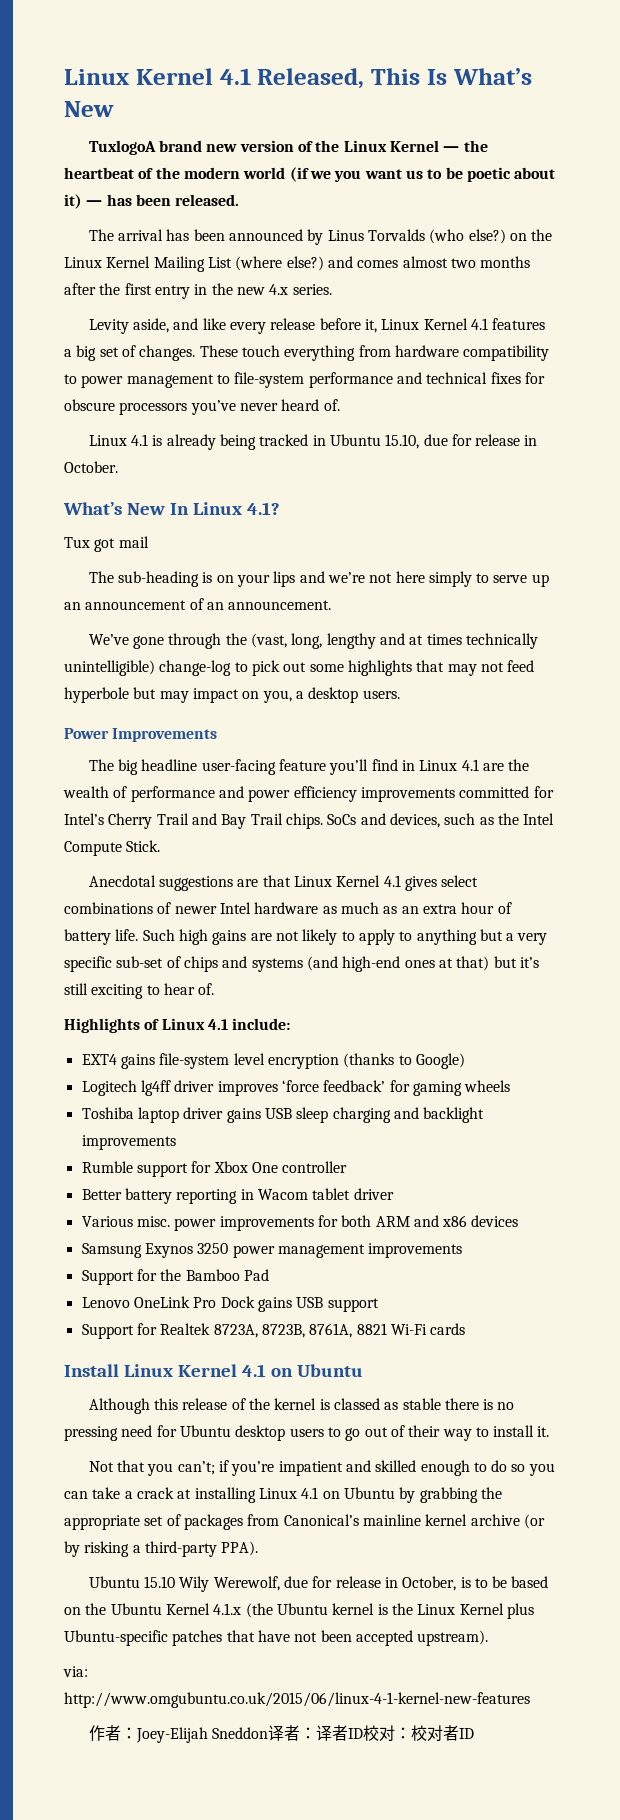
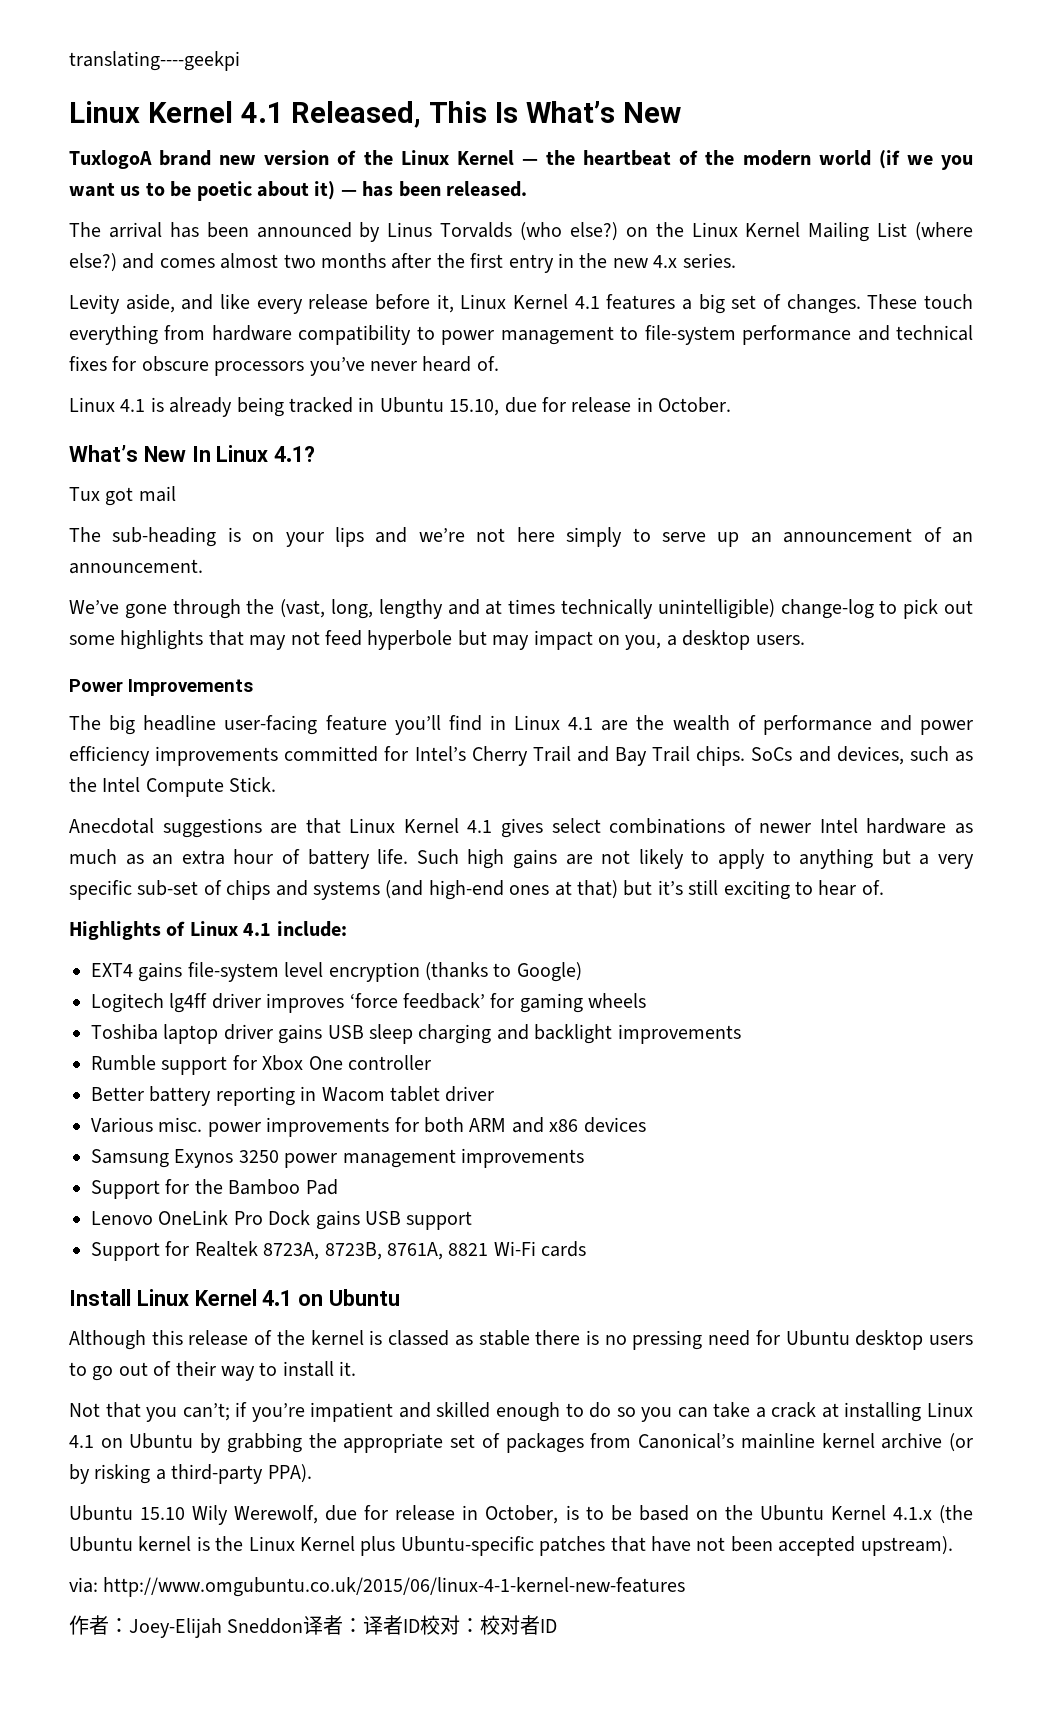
(64, 77) none -> [69,51,240,71] translating----geekpi //

